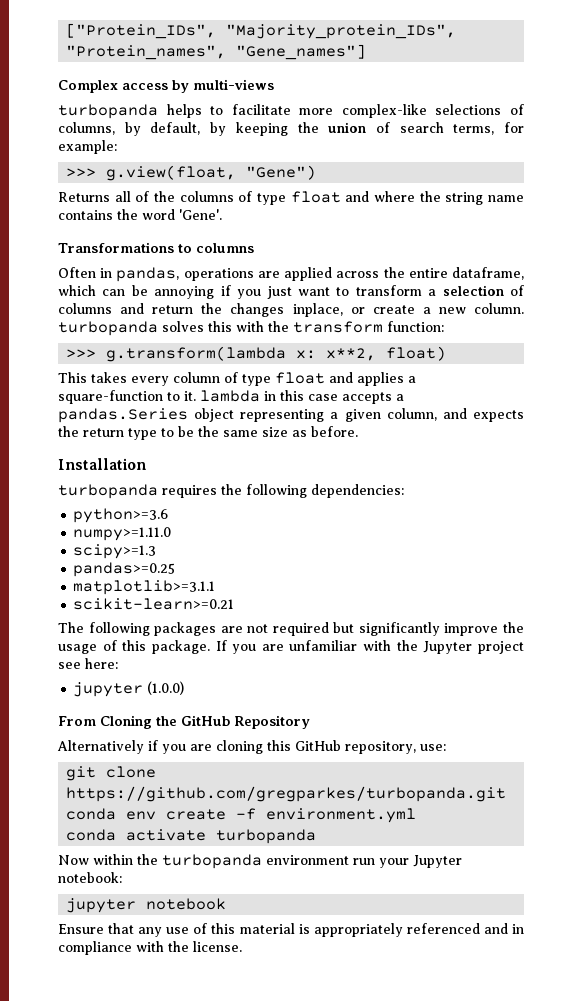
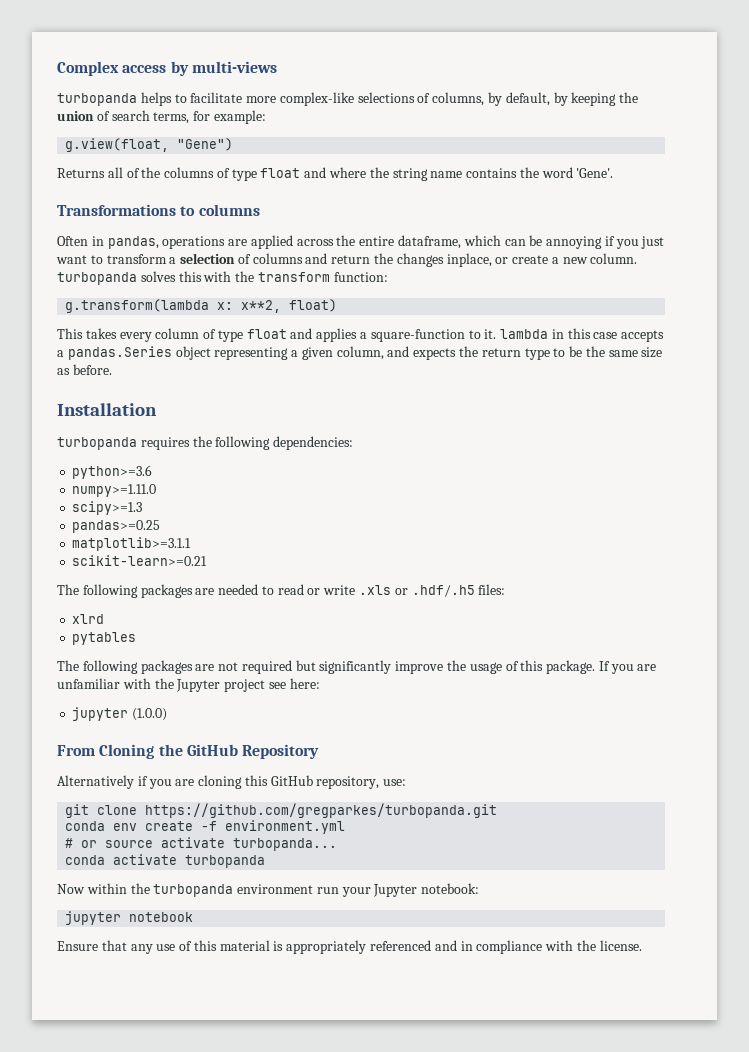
[66,23,457,39] [66,44,367,60] ["Protein_IDs", "Majority_protein_IDs", "Protein_names", "Gene_names"] // -> (57, 68) none
[66,168,97,177] >>> -> (266, 117) none
[66,349,97,358] >>> -> (388, 277) none
(235, 604) none -> [57,584,506,598] [72,614,105,624] [72,632,137,645] // The following packages are needed to read or write .xls or .hdf/.h5 files: // xlrd // pytables
(417, 815) none -> [65,837,338,851] // # or source activate turbopanda...

